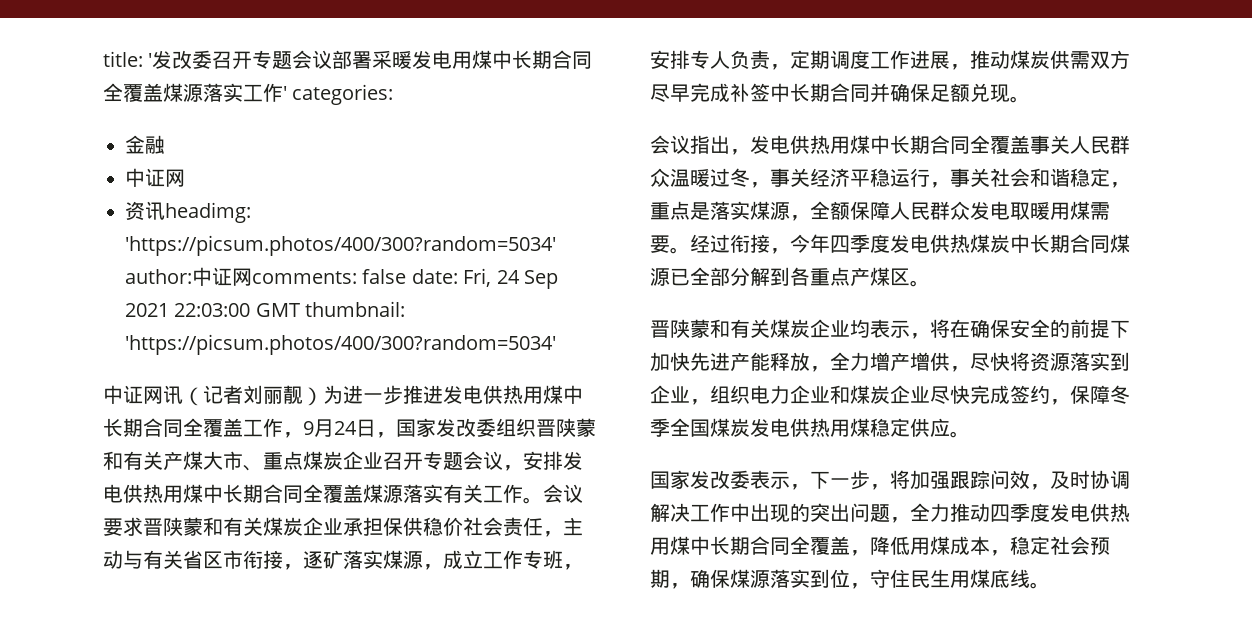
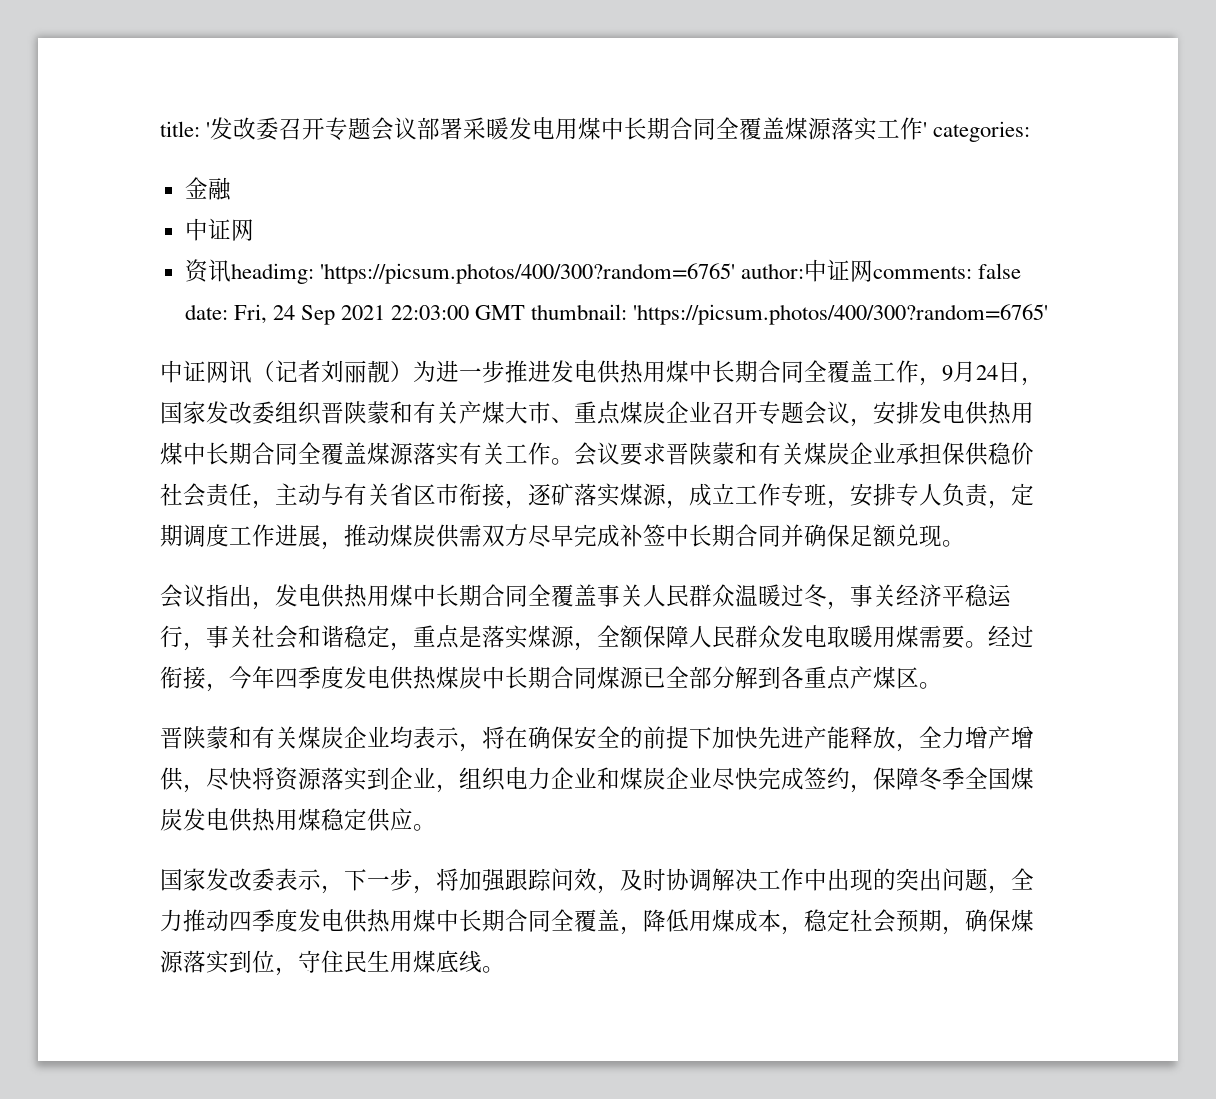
[125,235,556,256] 'https://picsum.photos/400/300?random=5034' -> [319,263,735,284] 'https://picsum.photos/400/300?random=6765'
[125,334,556,355] 'https://picsum.photos/400/300?random=5034' -> [633,304,1049,325] 'https://picsum.photos/400/300?random=6765'

